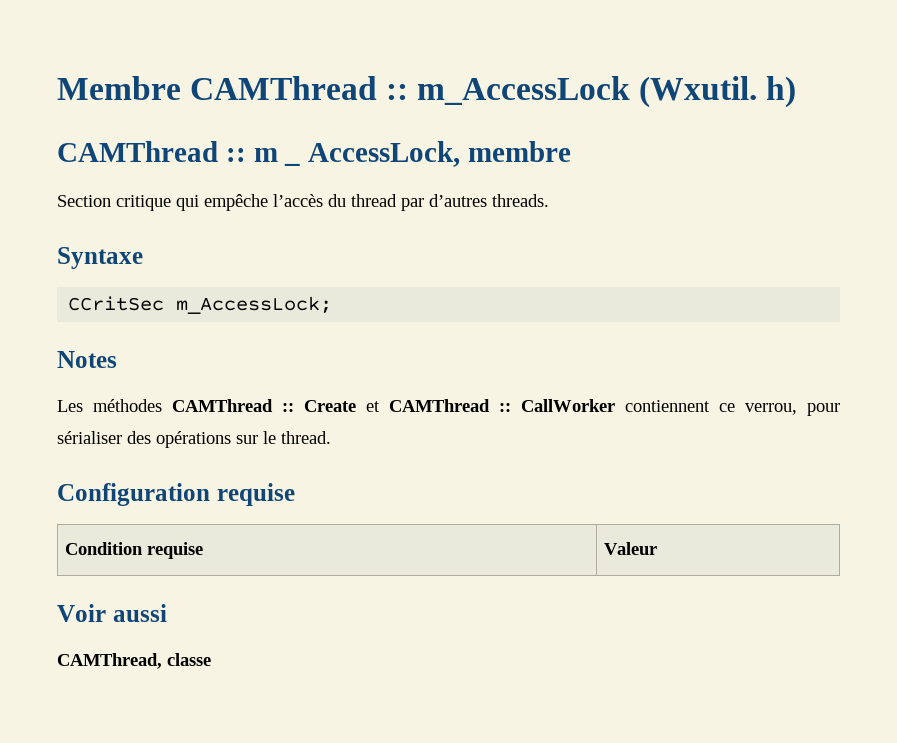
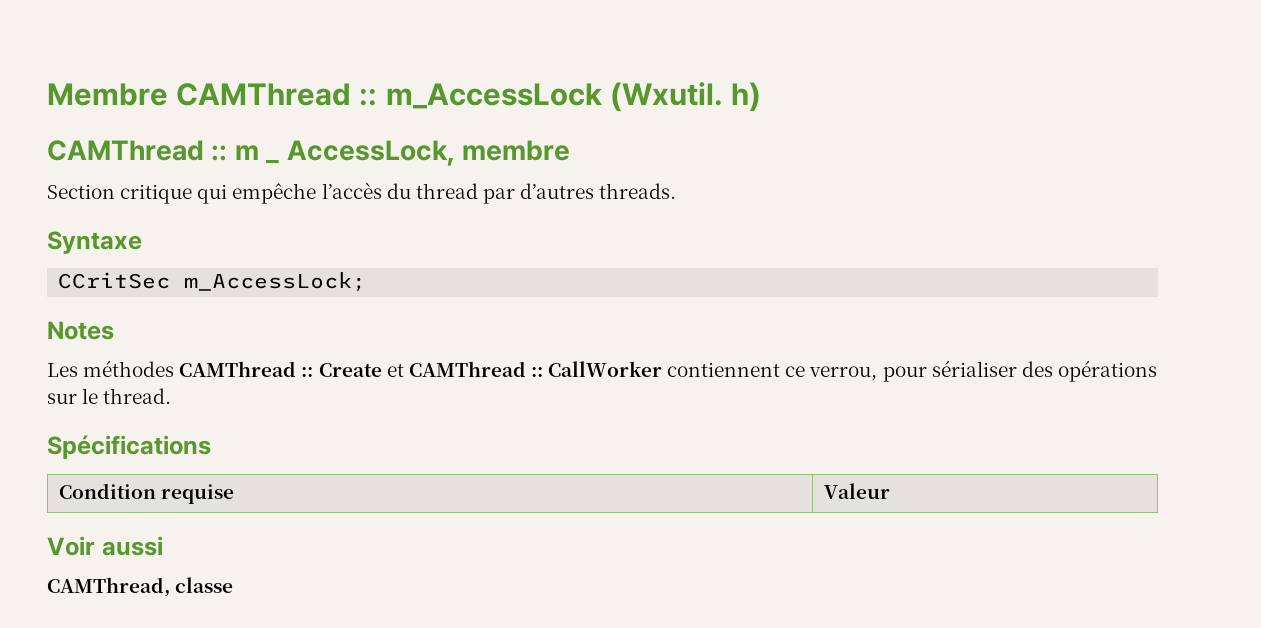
[57,483,295,506] Configuration requise -> [47,435,211,459] Spécifications

